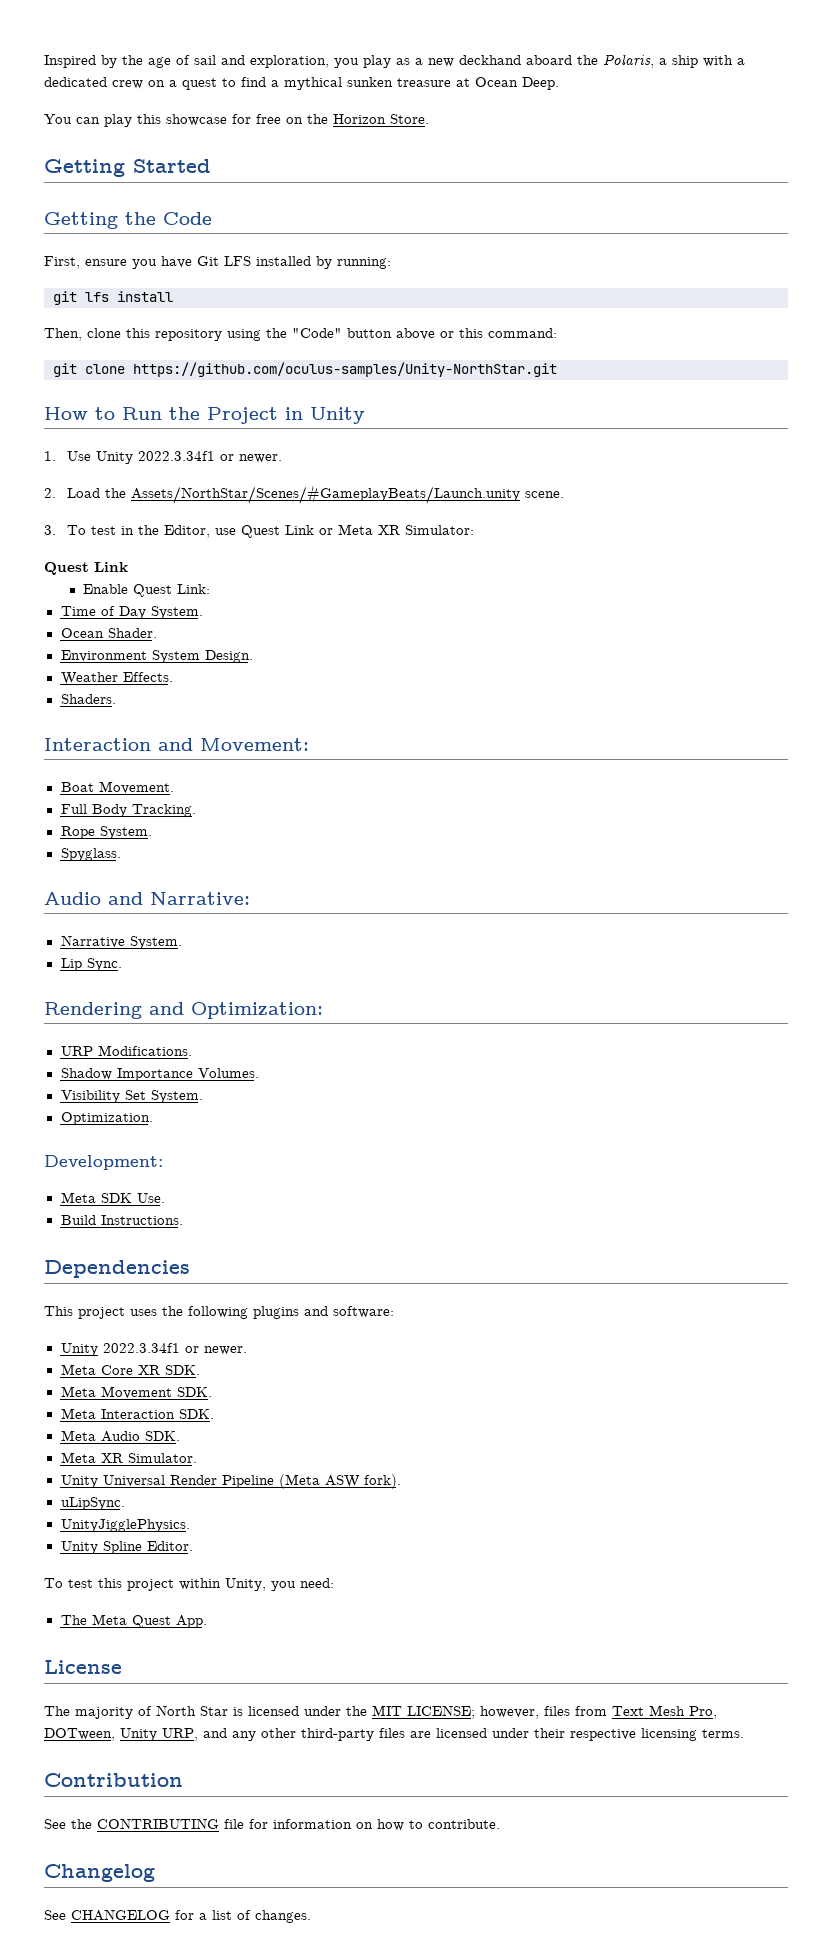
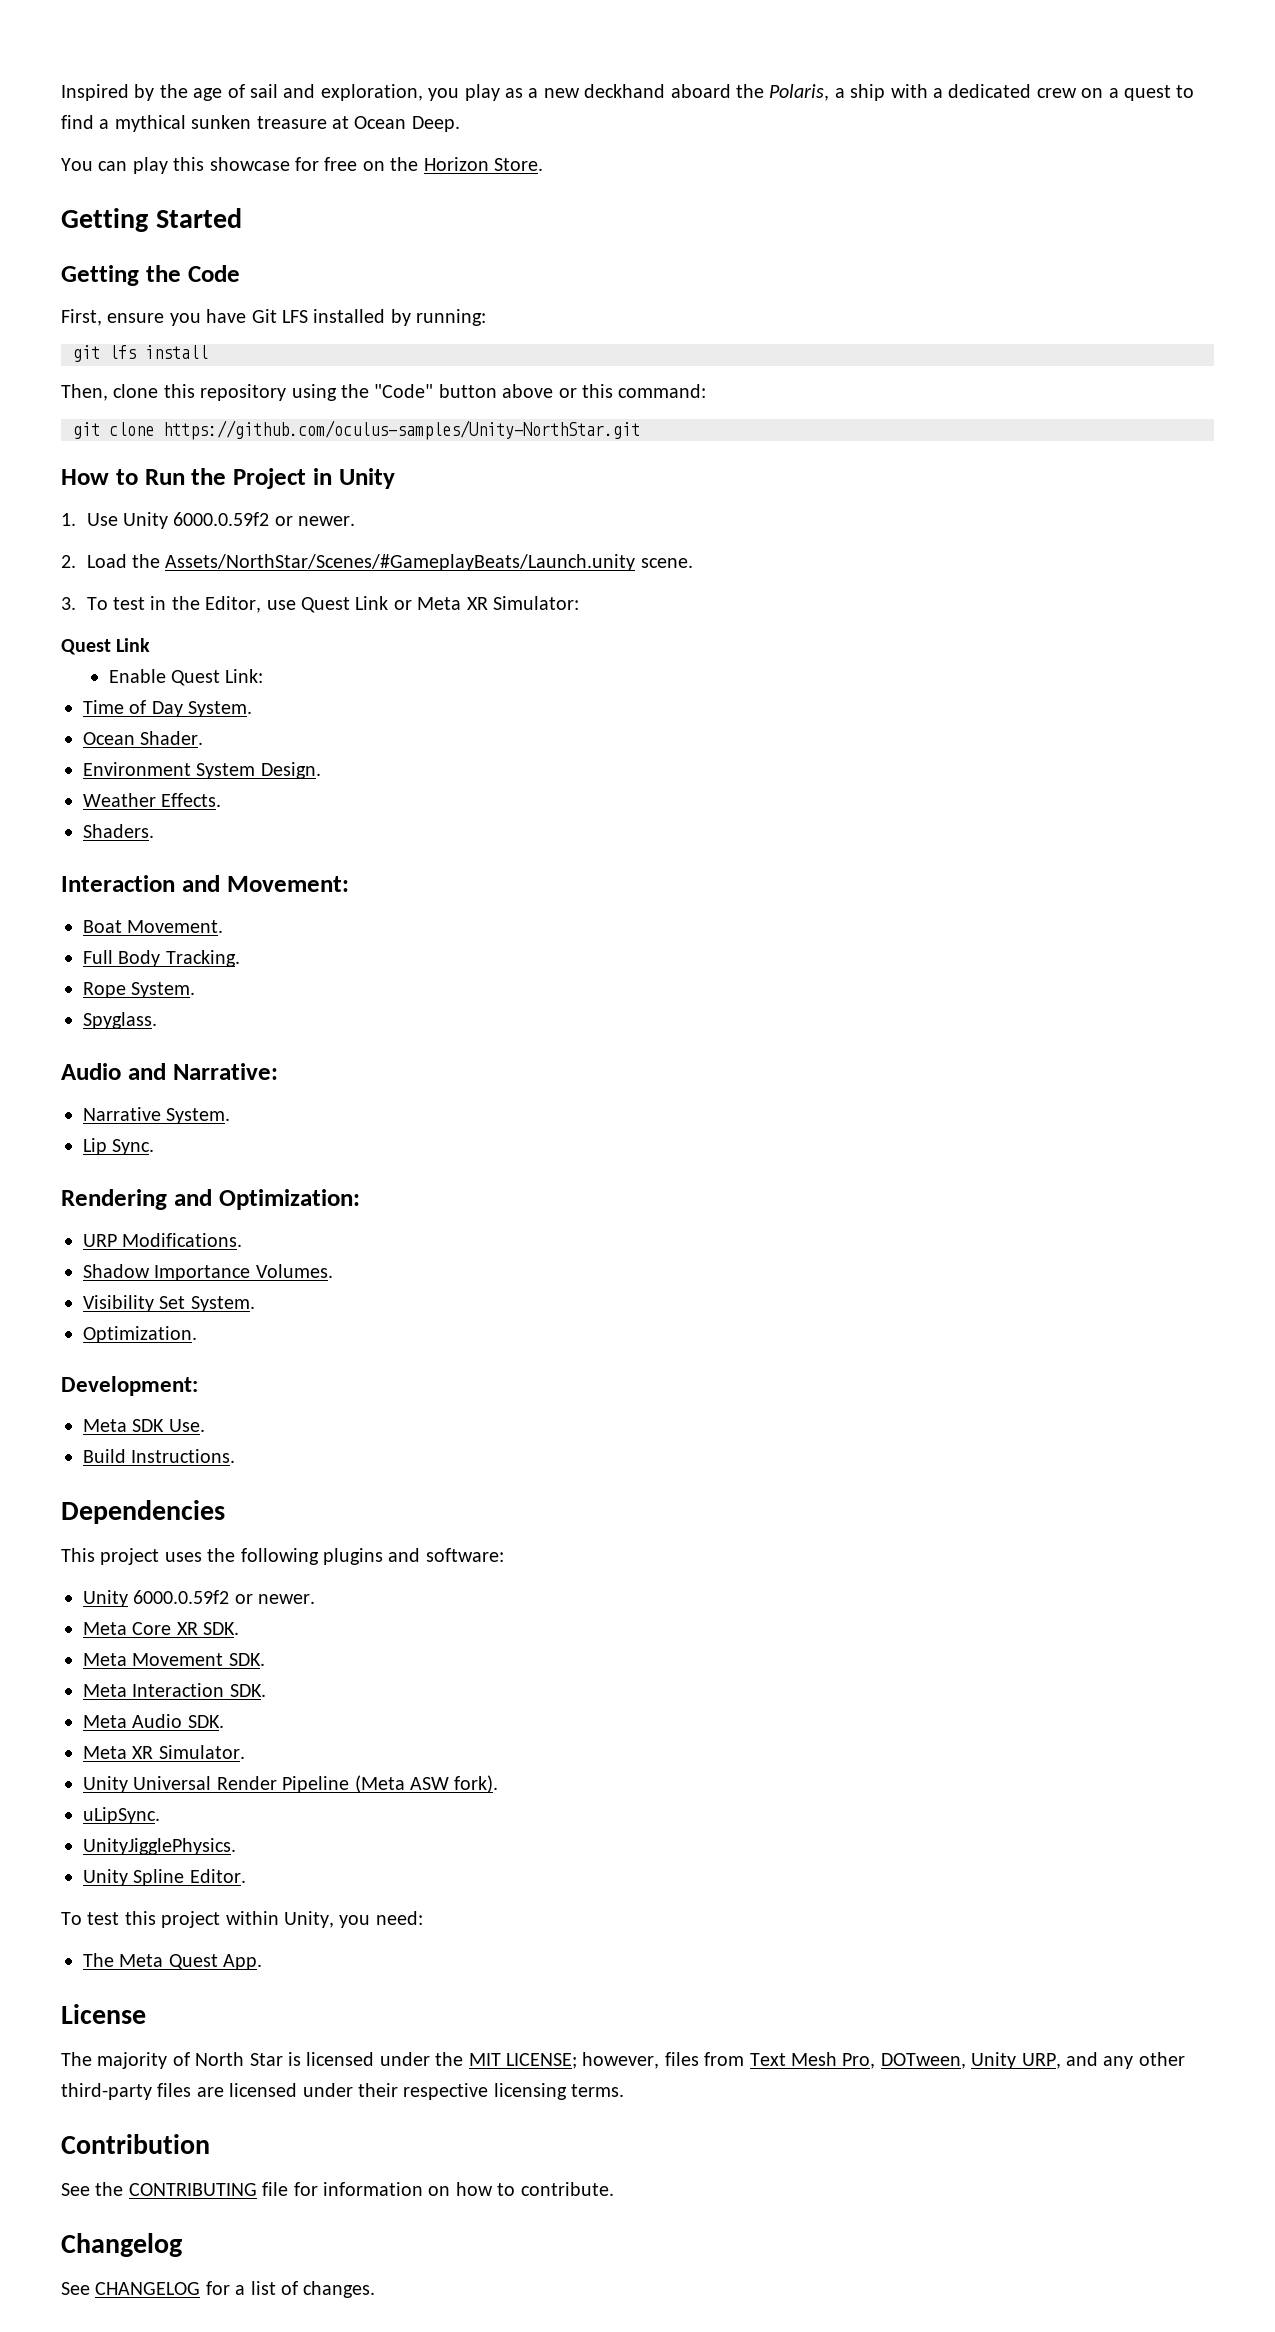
[137,451,215,461] 2022.3.34f1 -> [173,512,270,526] 6000.0.59f2
[102,1343,180,1353] 2022.3.34f1 -> [133,1590,230,1604] 6000.0.59f2

